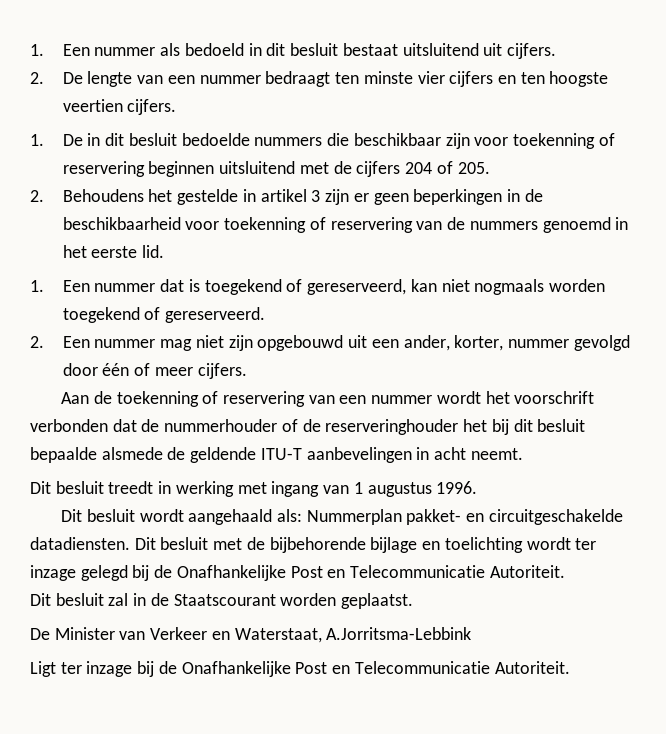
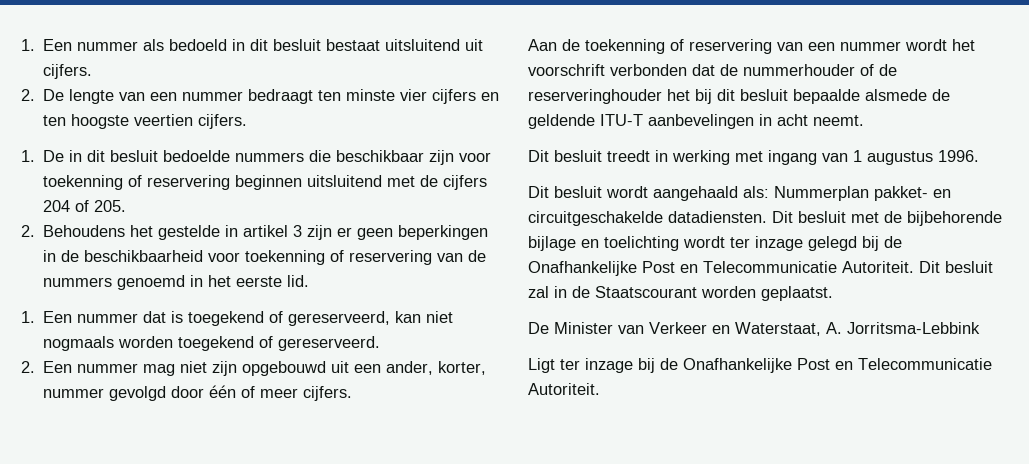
(565, 571) // -> (914, 267) none
[326,627,472,640] A.Jorritsma-Lebbink -> [826,322,980,334] A. Jorritsma-Lebbink

